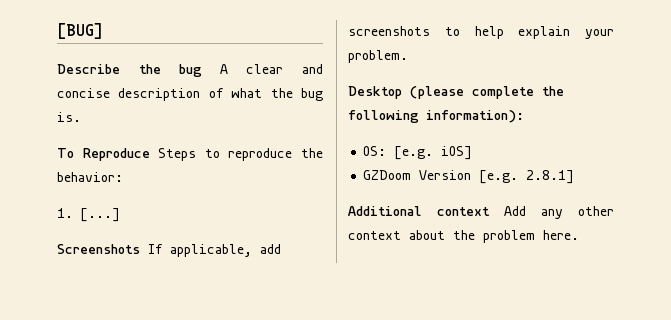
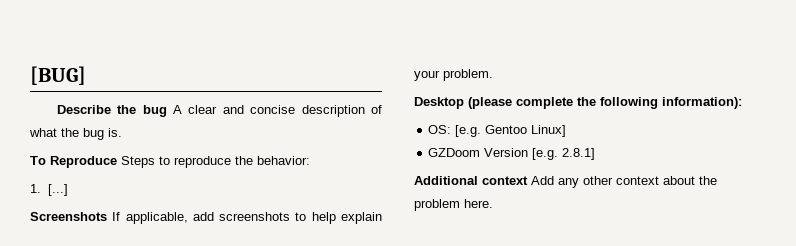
[441,146,473,160] iOS] -> [485,125,567,137] Gentoo Linux]

